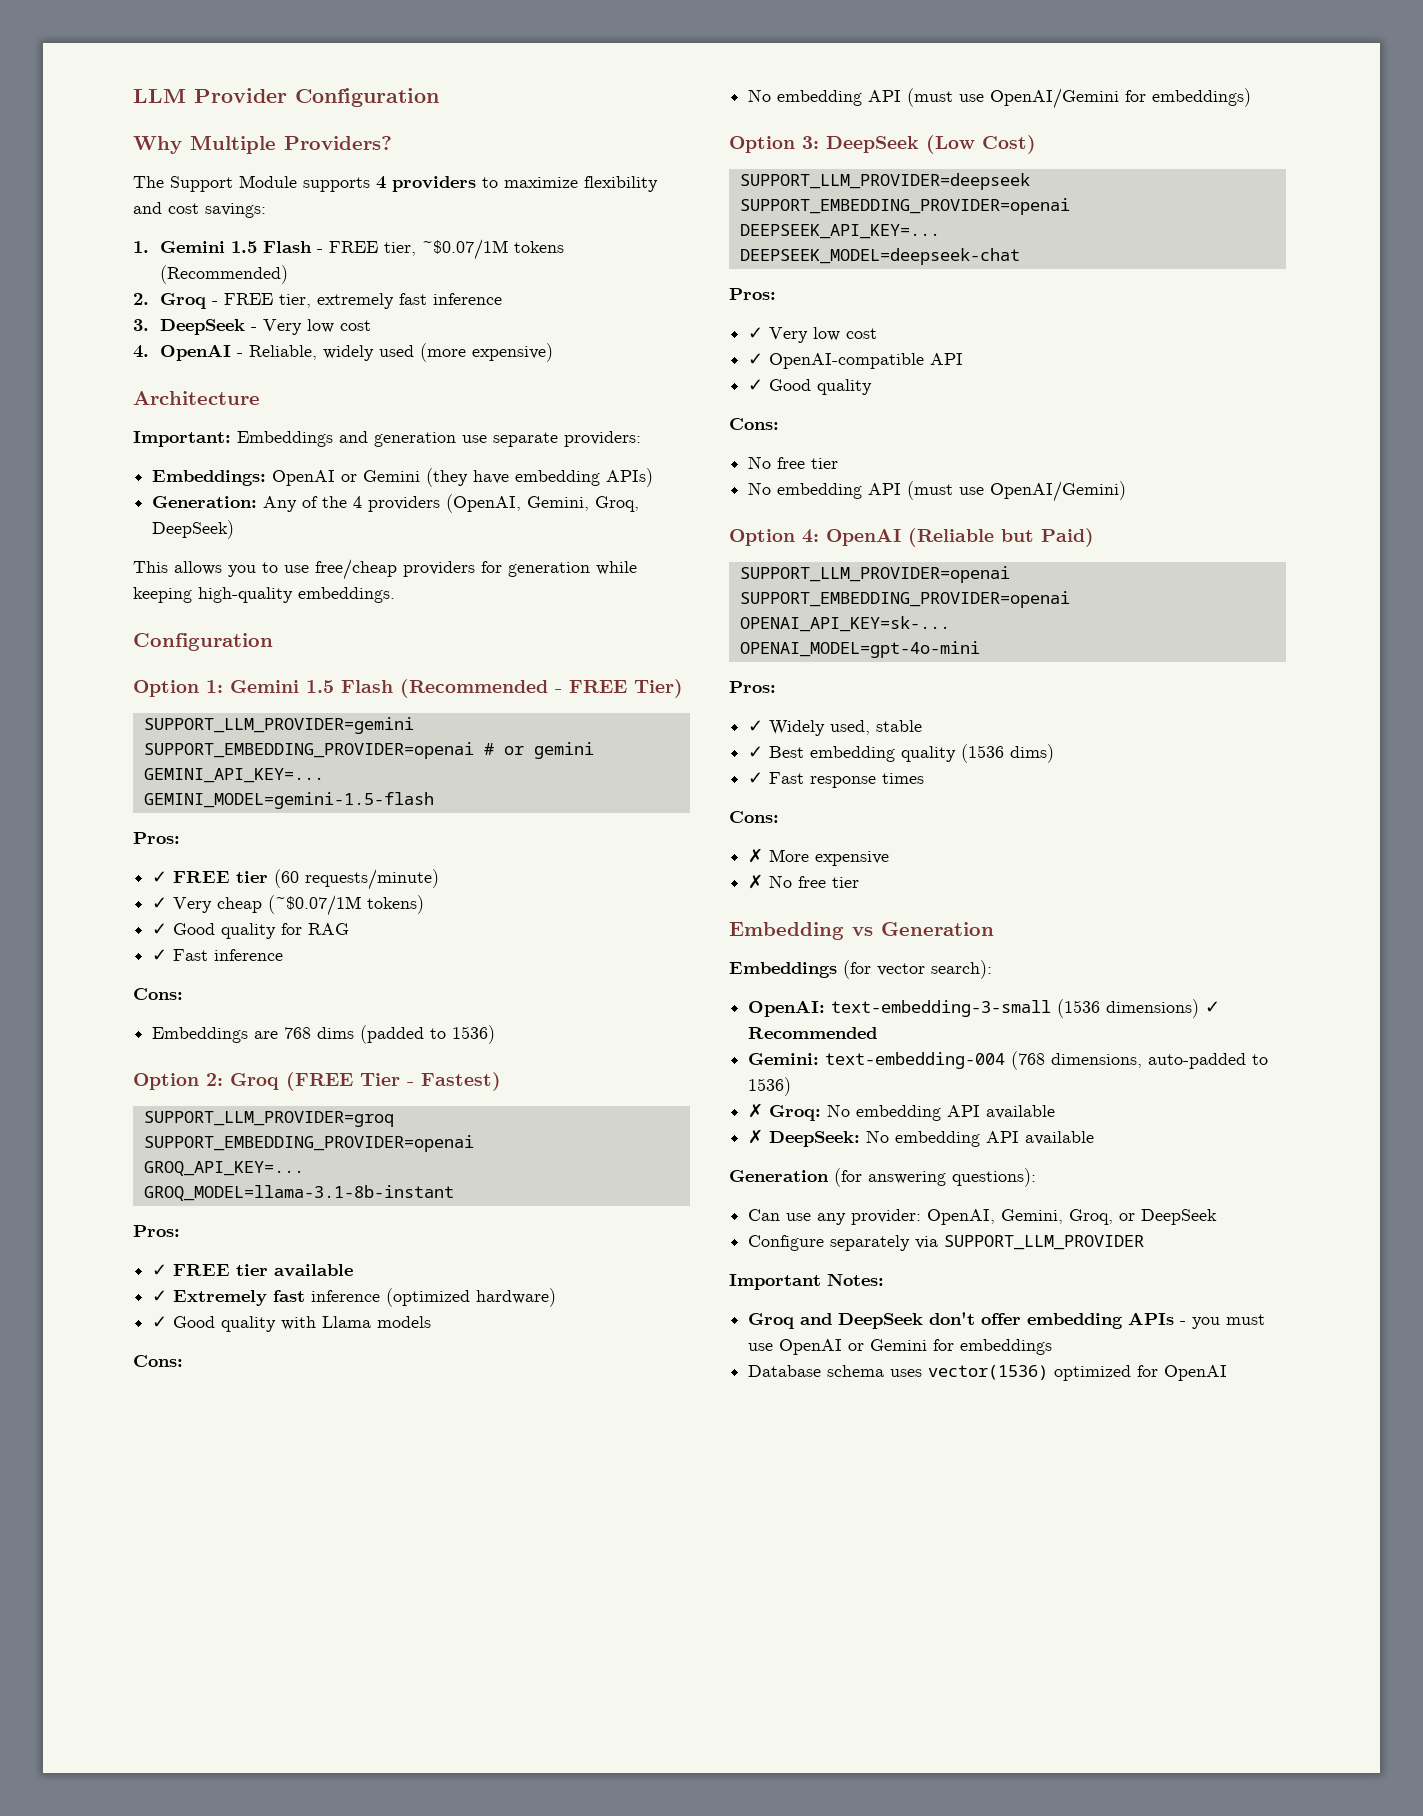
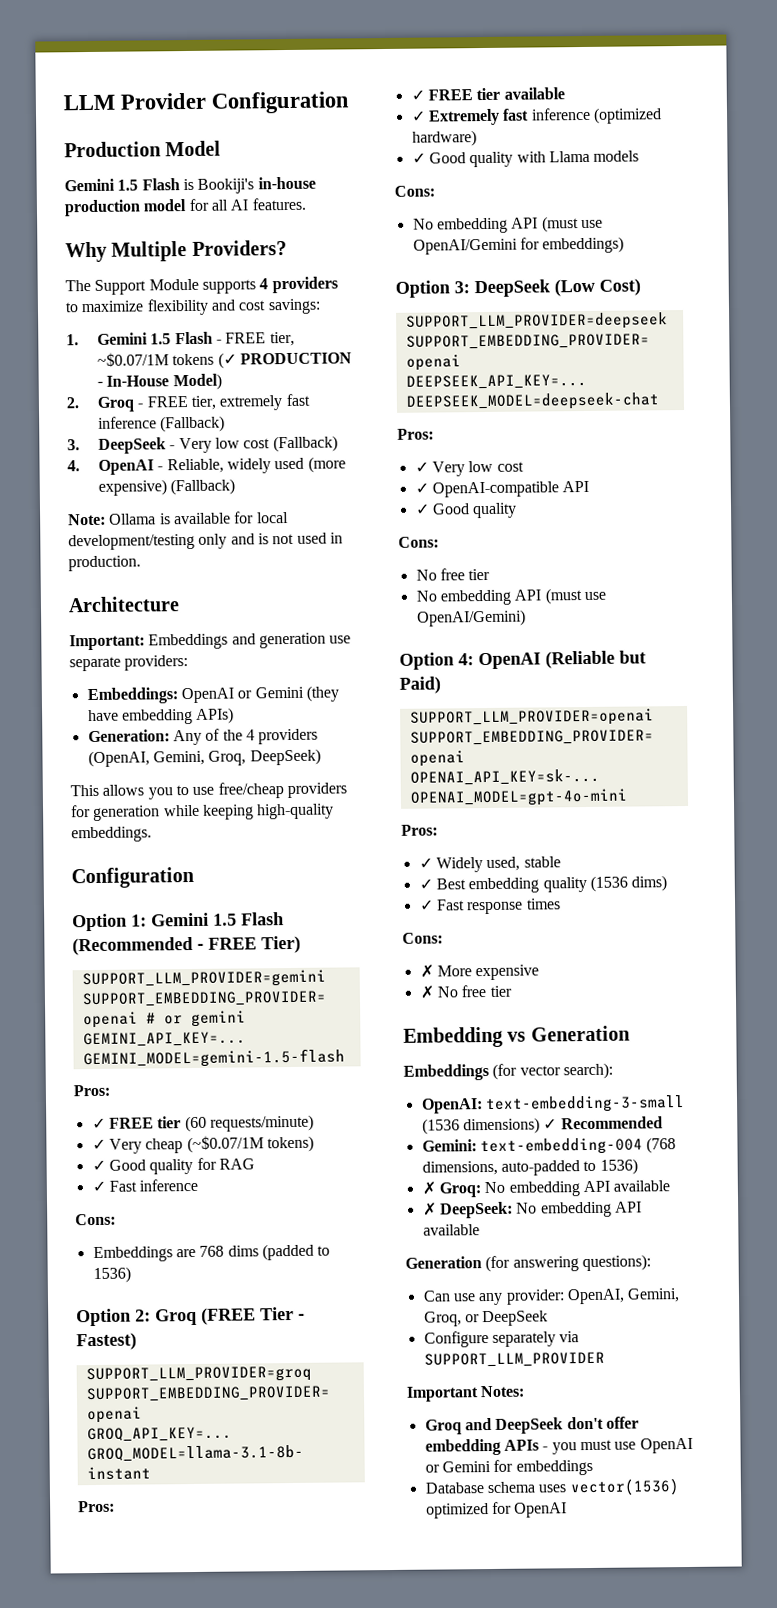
(439, 97) none -> [64,140,222,158] [64,176,316,194] [64,197,306,217] // Production Model // Gemini 1.5 Flash is Bookiji's in-house production model for all AI features.
[160,265,289,284] (Recommended) -> [217,352,353,369] [97,373,222,391] (✓ PRODUCTION - In-House Model)
(503, 299) none -> [160,415,226,433] (Fallback)
(372, 325) none -> [272,435,338,453] (Fallback)
(554, 352) none -> [170,478,236,496] [68,511,289,526] [68,532,343,551] [68,555,141,572] (Fallback) // Note: Ollama is available for local development/testing only and is not used in production.

